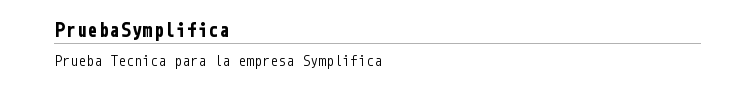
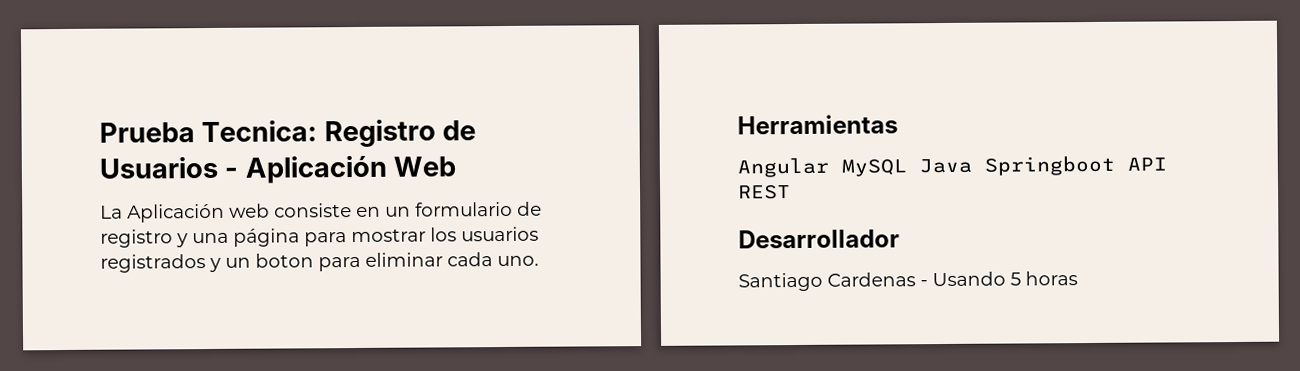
[54,22,230,41] [54,55,382,69] PruebaSymplifica // Prueba Tecnica para la empresa Symplifica -> [99,118,477,148] [99,154,457,184] [100,201,542,223] [100,226,539,248] [100,252,539,273] [737,114,898,135] [737,155,1167,178] [737,184,791,200] [738,229,900,249] [738,271,1078,292] Prueba Tecnica: Registro de Usuarios - Aplicación Web // La Aplicación web consiste en un formulario de registro y una página para mostrar los usuarios registrados y un boton para eliminar cada uno. // Herramientas // Angular MySQL Java Springboot API REST // Desarrollador // Santiago Cardenas - Usando 5 horas

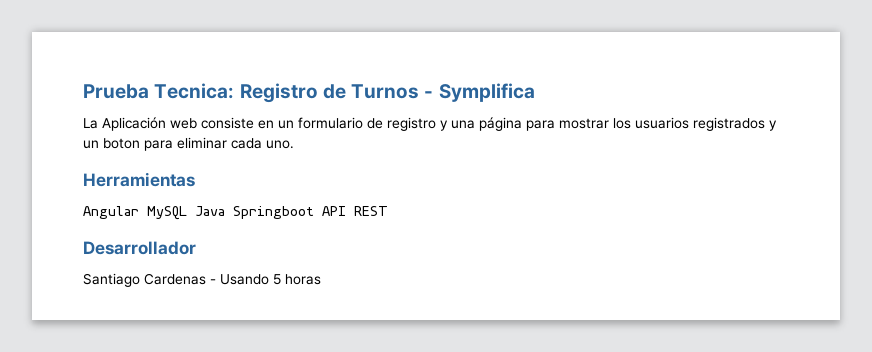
[99,154,457,184] Usuarios - Aplicación Web -> [351,83,535,102] Turnos - Symplifica

